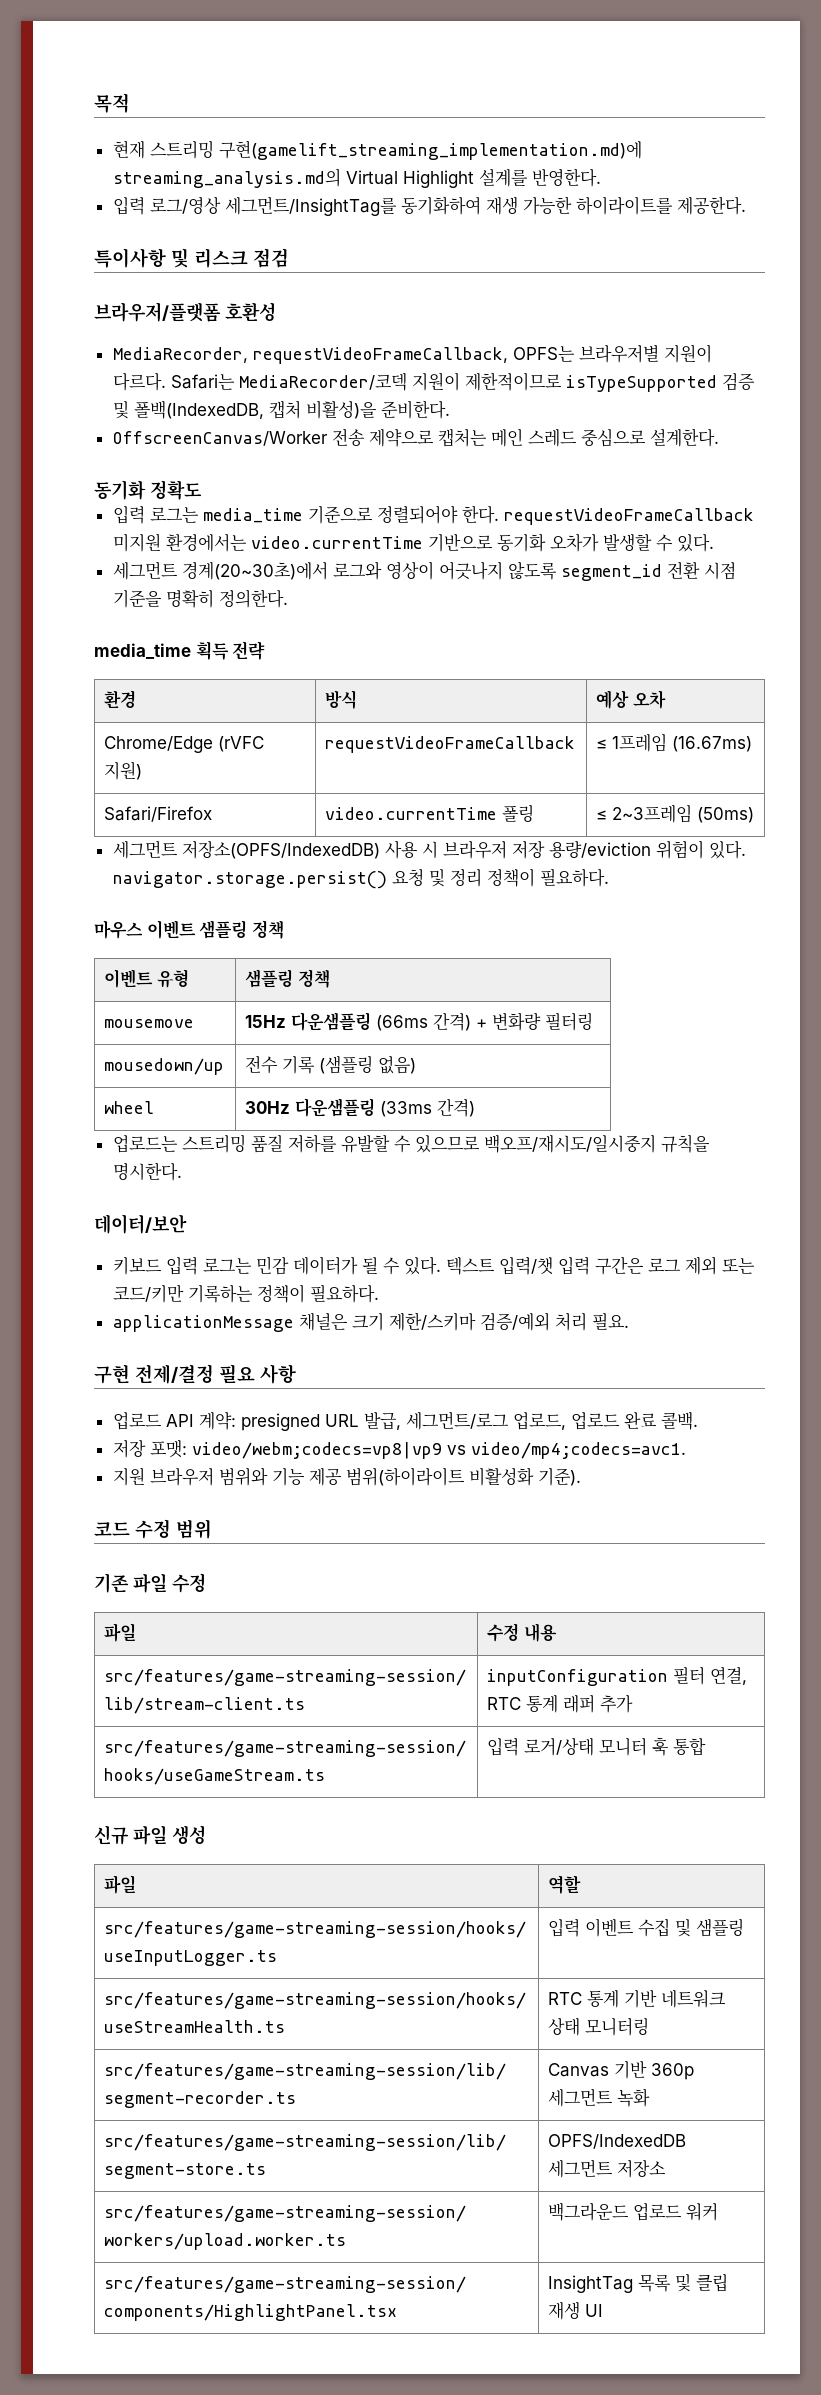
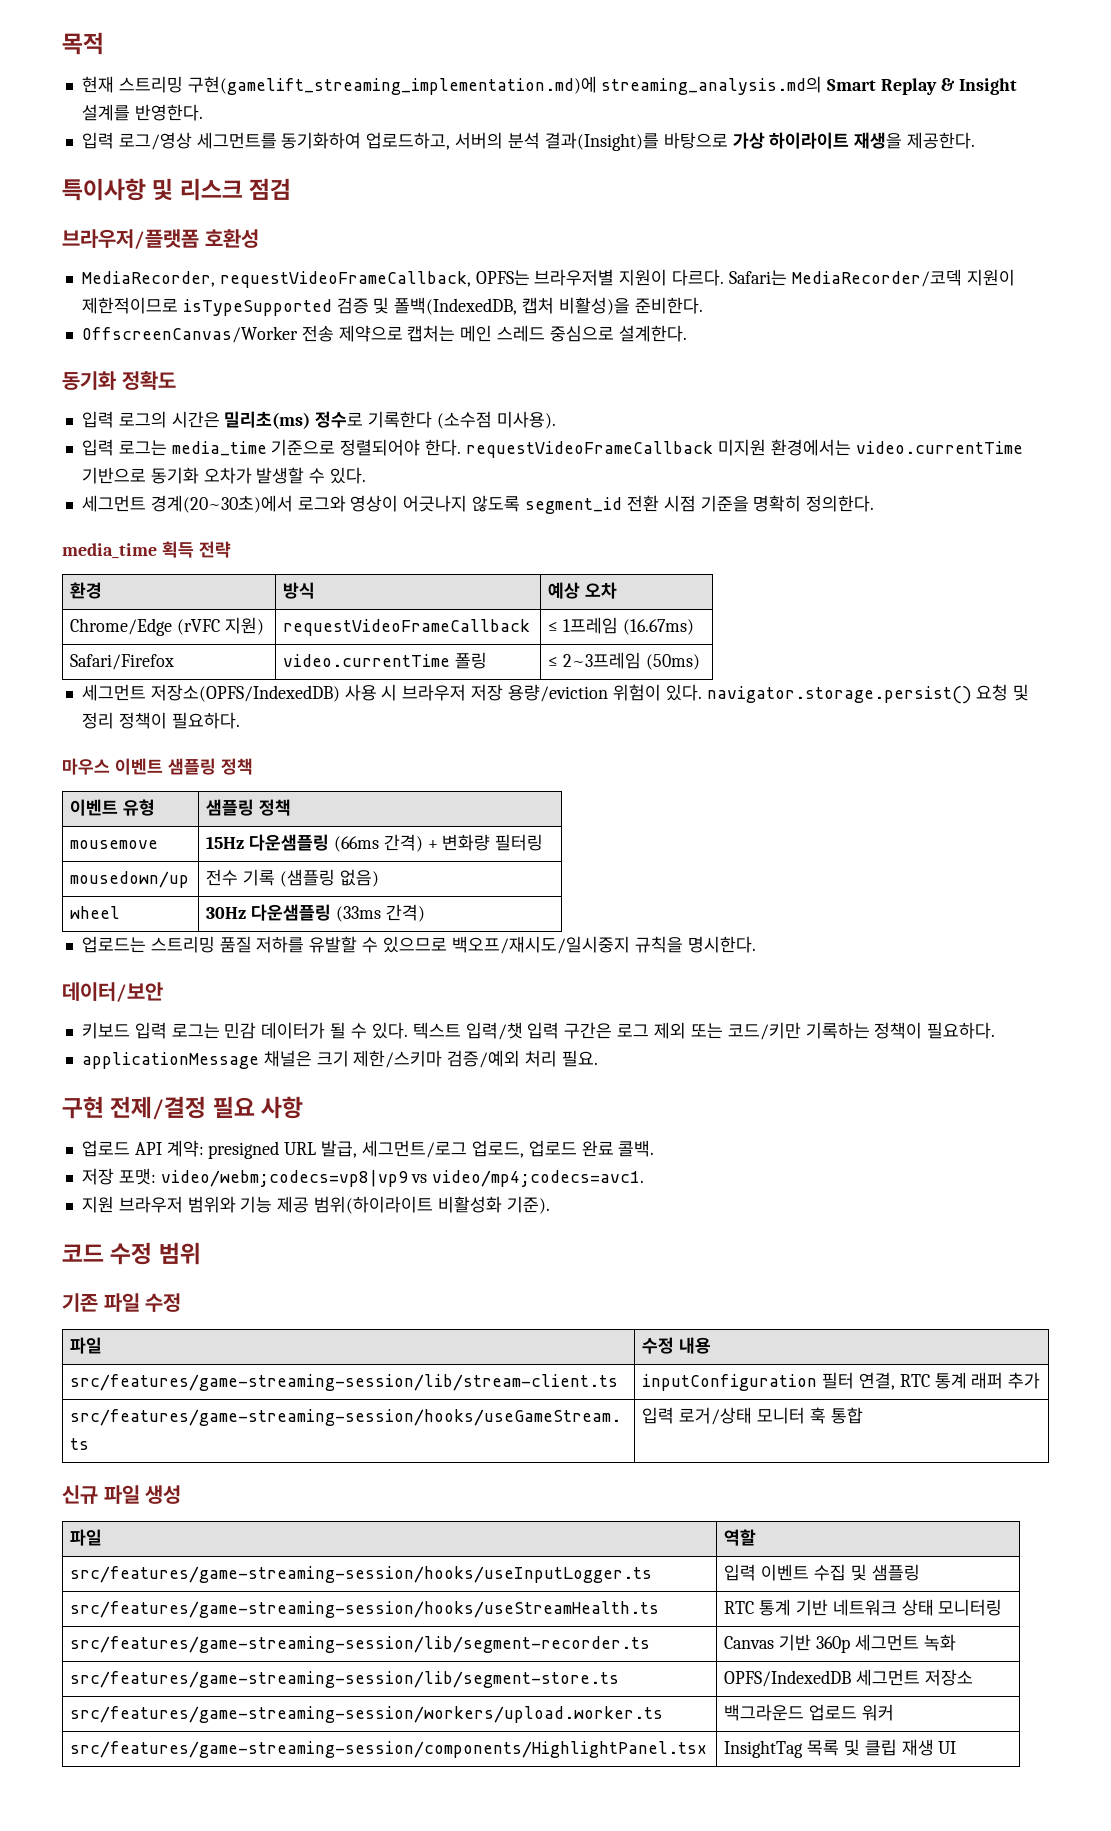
[345,170,474,188] Virtual Highlight -> [827,78,1017,95] Smart Replay & Insight
[224,196,673,216] 세그먼트/InsightTag를 동기화하여 재생 가능한 하이라이트를 -> [196,132,903,151] 세그먼트를 동기화하여 업로드하고, 서버의 분석 결과(Insight)를 바탕으로 가상 하이라이트 재생을
(202, 490) none -> [81,411,556,429] // 입력 로그의 시간은 밀리초(ms) 정수로 기록한다 (소수점 미사용).

